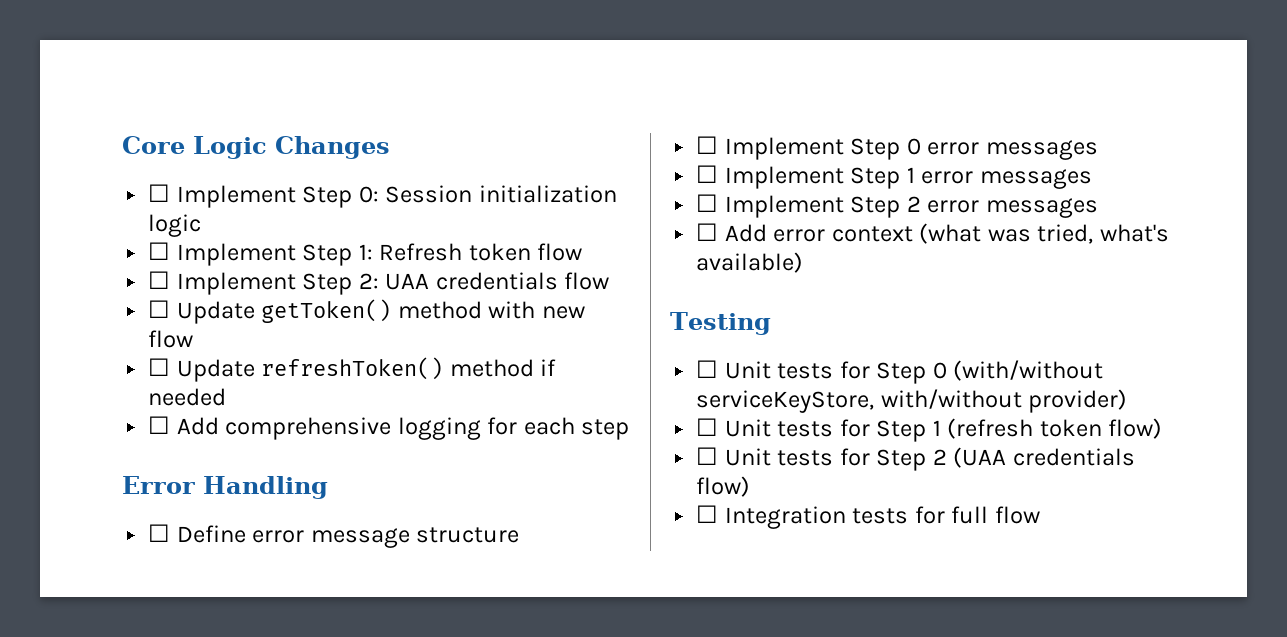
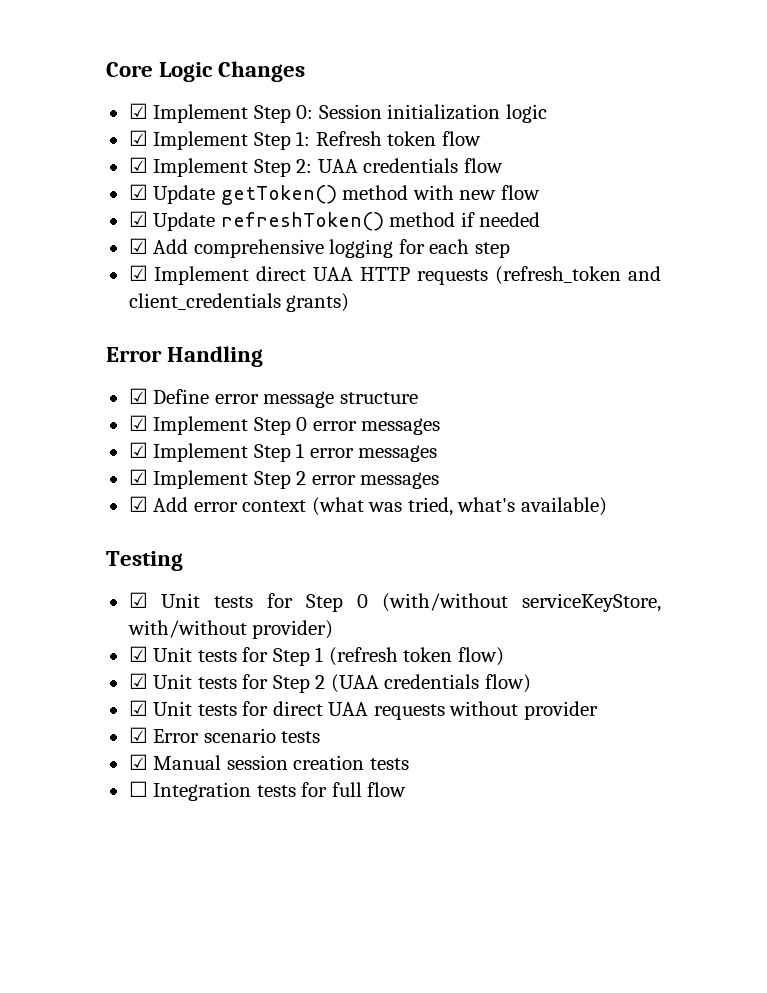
[148,184,171,202] ☐ -> [128,103,148,119] ☑
[148,242,171,260] ☐ -> [128,130,148,146] ☑
[148,271,171,289] ☐ -> [128,157,148,173] ☑
[148,300,171,318] ☐ -> [128,184,148,200] ☑
[148,358,171,376] ☐ -> [128,211,148,227] ☑
[148,416,171,434] ☐ -> [128,238,148,254] ☑
(630, 429) none -> [128,265,661,285] [128,293,350,312] // ☑ Implement direct UAA HTTP requests (refresh_token and client_credentials grants)
[148,524,171,542] ☐ -> [128,388,148,404] ☑
[696,136,719,154] ☐ -> [128,415,148,431] ☑
[696,165,719,183] ☐ -> [128,442,148,458] ☑
[696,194,719,212] ☐ -> [128,469,148,485] ☑
[696,223,719,241] ☐ -> [128,496,148,512] ☑
[696,360,719,378] ☐ -> [128,592,148,608] ☑
[696,418,719,436] ☐ -> [128,646,148,662] ☑
[696,447,719,465] ☐ -> [128,673,148,689] ☑
(751, 486) none -> [128,700,598,720] [128,727,321,743] [128,754,409,770] // ☑ Unit tests for direct UAA requests without provider // ☑ Error scenario tests // ☑ Manual session creation tests

